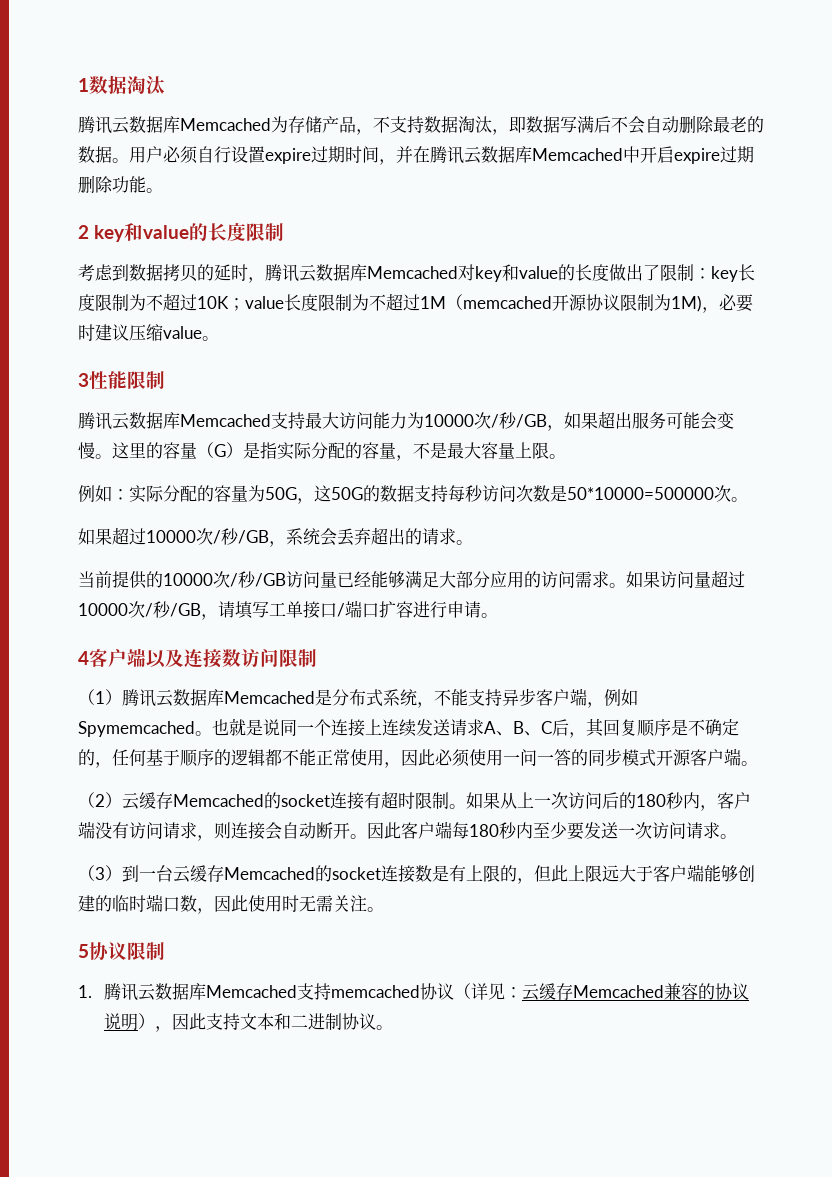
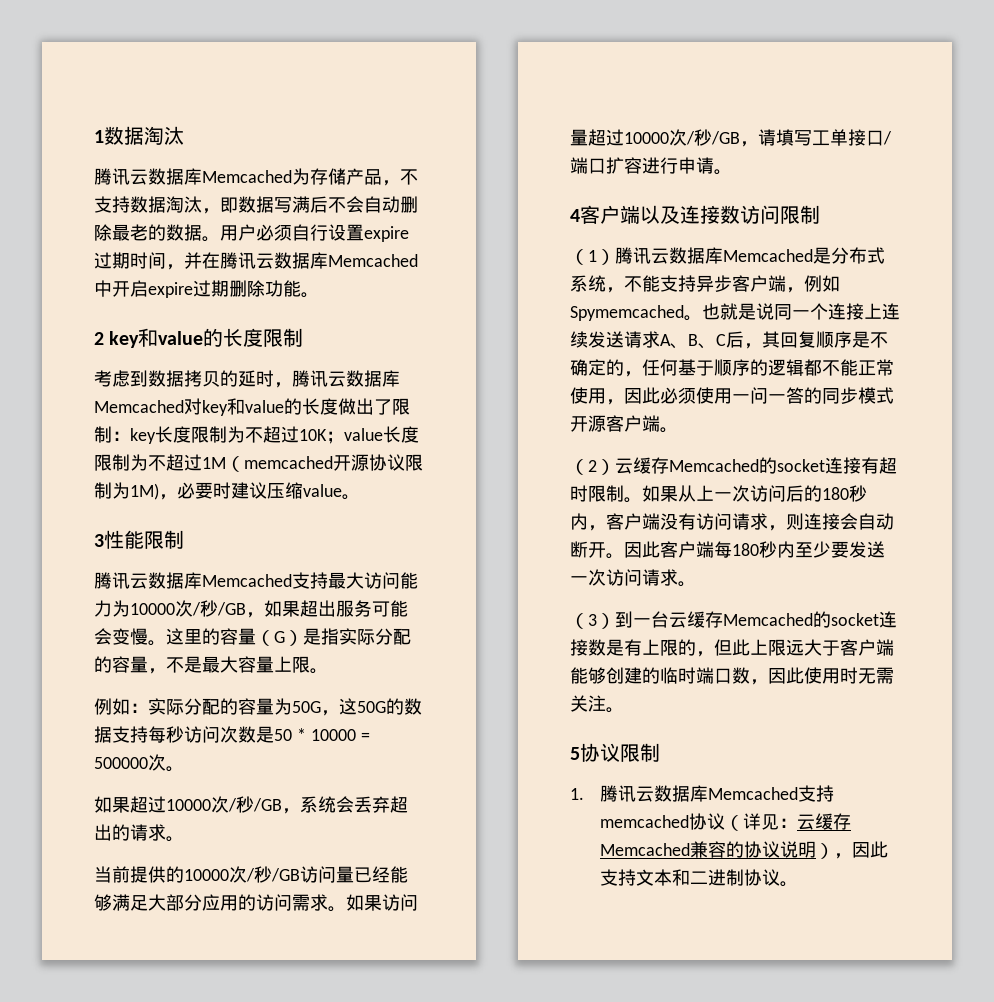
[567,487,714,500] 50*10000=500000 -> [274,728,370,741] [94,757,148,769] 50 * 10000 = 500000

